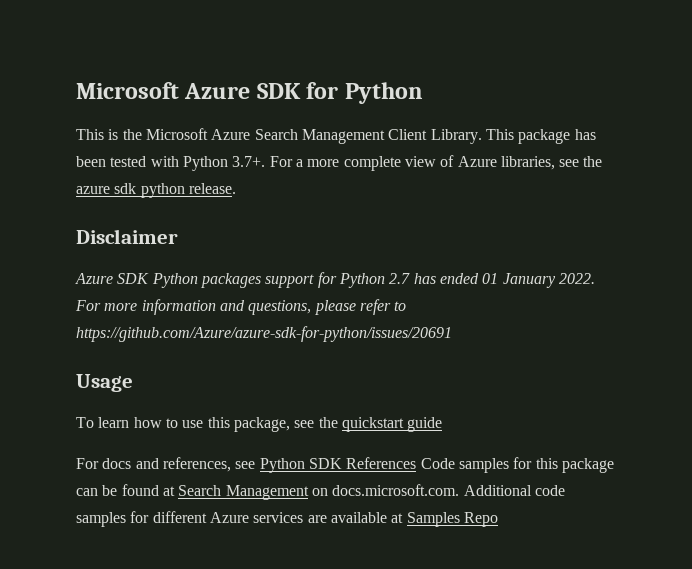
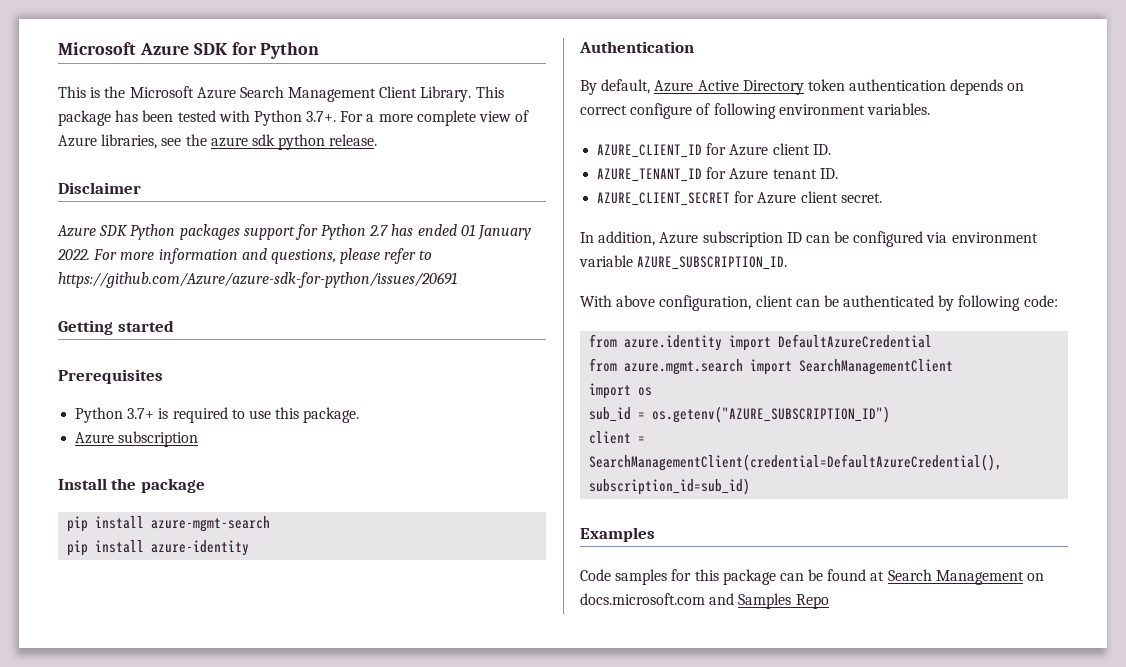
[76,374,133,392] [76,417,443,432] [76,457,417,473] Usage // To learn how to use this package, see the quickstart guide // For docs and references, see Python SDK References -> [58,320,174,335] [58,369,163,384] [75,407,360,423] [75,431,199,447] [58,478,205,493] [67,516,271,532] [67,540,250,556] [579,41,694,53] [580,79,1025,95] [580,103,930,119] [597,143,831,158] [597,167,838,182] [597,191,882,206] [580,231,1038,247] [579,255,788,270] [580,295,1058,311] [589,334,933,351] [589,358,954,375] [589,383,653,399] [589,406,891,423] [589,431,646,444] [589,454,1003,471] [589,478,751,495] [580,527,655,542] Getting started // Prerequisites // Python 3.7+ is required to use this package. // Azure subscription // Install the package // pip install azure-mgmt-search // pip install azure-identity // Authentication // By default, Azure Active Directory token authentication depends on correct configure of following environment variables. // AZURE_CLIENT_ID for Azure client ID. // AZURE_TENANT_ID for Azure tenant ID. // AZURE_CLIENT_SECRET for Azure client secret. // In addition, Azure subscription ID can be configured via environment variable AZURE_SUBSCRIPTION_ID. // With above configuration, client can be authenticated by following code: // from azure.identity import DefaultAzureCredential // from azure.mgmt.search import SearchManagementClient // import os // sub_id = os.getenv("AZURE_SUBSCRIPTION_ID") // client = SearchManagementClient(credential=DefaultAzureCredential(), subscription_id=sub_id) // Examples //
[332,484,565,496] [76,511,404,527] docs.microsoft.com. Additional code samples for different Azure services are available at -> [580,593,735,605] docs.microsoft.com and

